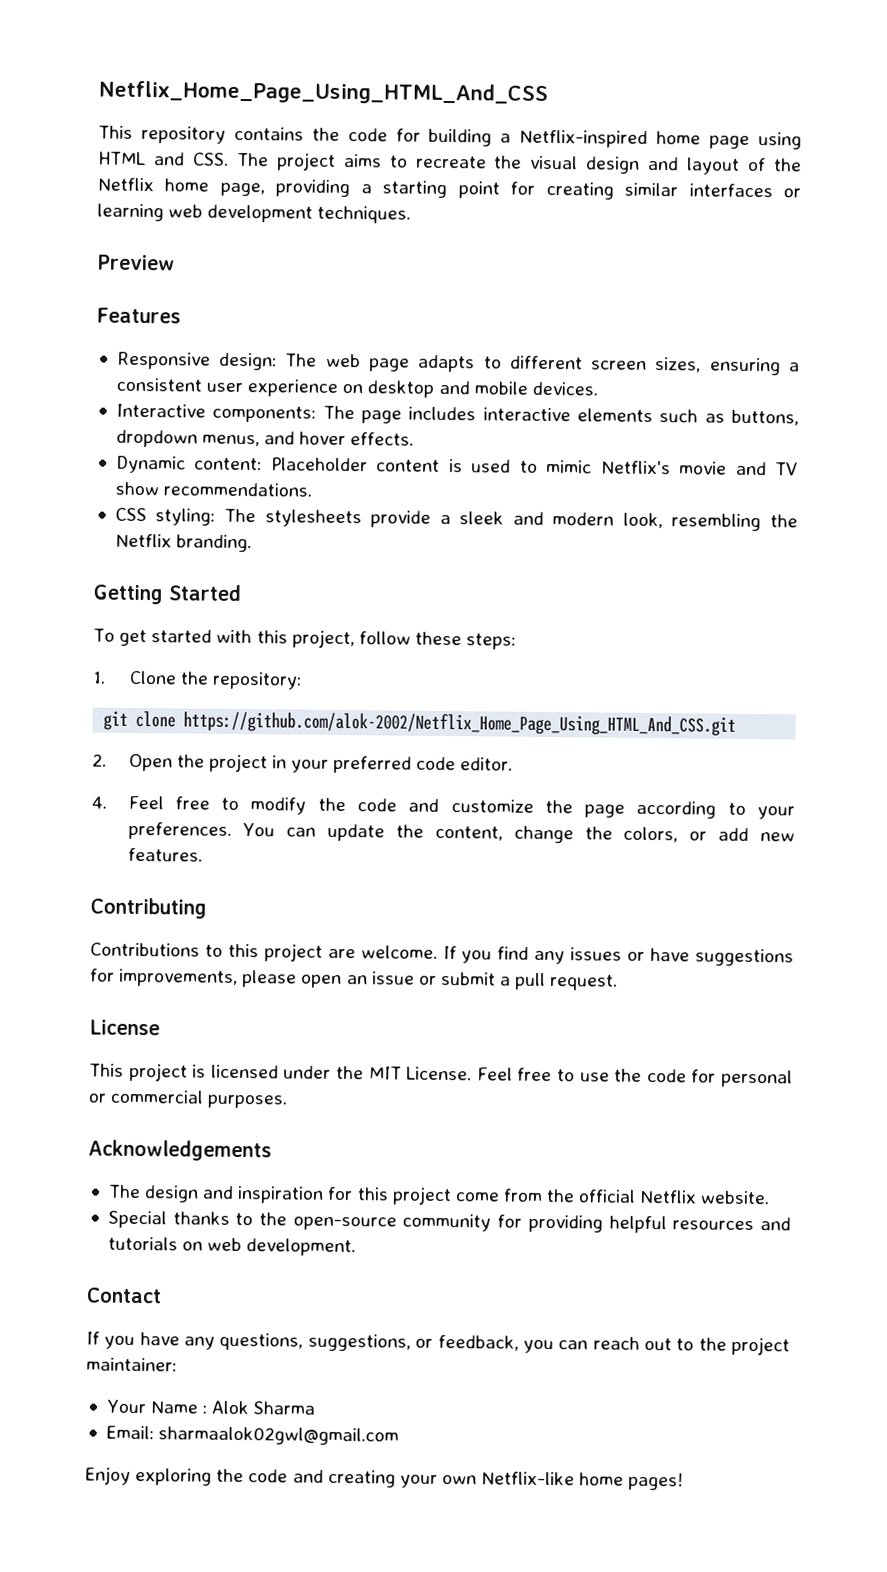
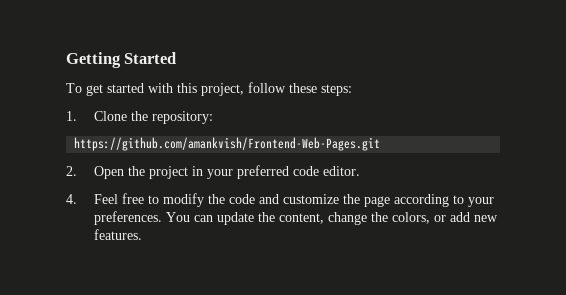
[98,80,548,105] [98,125,802,150] [98,151,803,175] [97,177,802,200] [97,203,412,224] [97,254,175,271] [96,307,181,324] [116,351,800,376] [115,377,598,398] [115,403,799,426] [115,429,415,448] [115,455,800,476] [114,481,313,497] [114,507,798,532] [114,533,253,553] Netflix_Home_Page_Using_HTML_And_CSS // This repository contains the code for building a Netflix-inspired home page using HTML and CSS. The project aims to recreate the visual design and layout of the Netflix home page, providing a starting point for creating similar interfaces or learning web development techniques. // Preview // Features // Responsive design: The web page adapts to different screen sizes, ensuring a consistent user experience on desktop and mobile devices. // Interactive components: The page includes interactive elements such as buttons, dropdown menus, and hover effects. // Dynamic content: Placeholder content is used to mimic Netflix's movie and TV show recommendations. // CSS styling: The stylesheets provide a sleek and modern look, resembling the Netflix branding. // -> (66, 60) none
[103,710,737,736] git clone https://github.com/alok-2002/Netflix_Home_Page_Using_HTML_And_CSS.git -> [74,137,381,151] https://github.com/amankvish/Frontend-Web-Pages.git
[90,897,207,919] [90,942,794,967] [90,968,619,991] [89,1019,160,1036] [89,1062,794,1088] [88,1089,288,1109] [88,1139,272,1162] [107,1184,771,1206] [107,1210,792,1234] [107,1236,357,1257] [86,1287,162,1304] [86,1331,790,1356] [86,1357,177,1372] [105,1399,316,1415] [105,1425,400,1446] [85,1466,685,1491] // Contributing // Contributions to this project are welcome. If you find any issues or have suggestions for improvements, please open an issue or submit a pull request. // License // This project is licensed under the MIT License. Feel free to use the code for personal or commercial purposes. // Acknowledgements // The design and inspiration for this project come from the official Netflix website. // Special thanks to the open-source community for providing helpful resources and tutorials on web development. // Contact // If you have any questions, suggestions, or feedback, you can reach out to the project maintainer: // Your Name : Alok Sharma // Email: sharmaalok02gwl@gmail.com // Enjoy exploring the code and creating your own Netflix-like home pages! -> (142, 234) none

